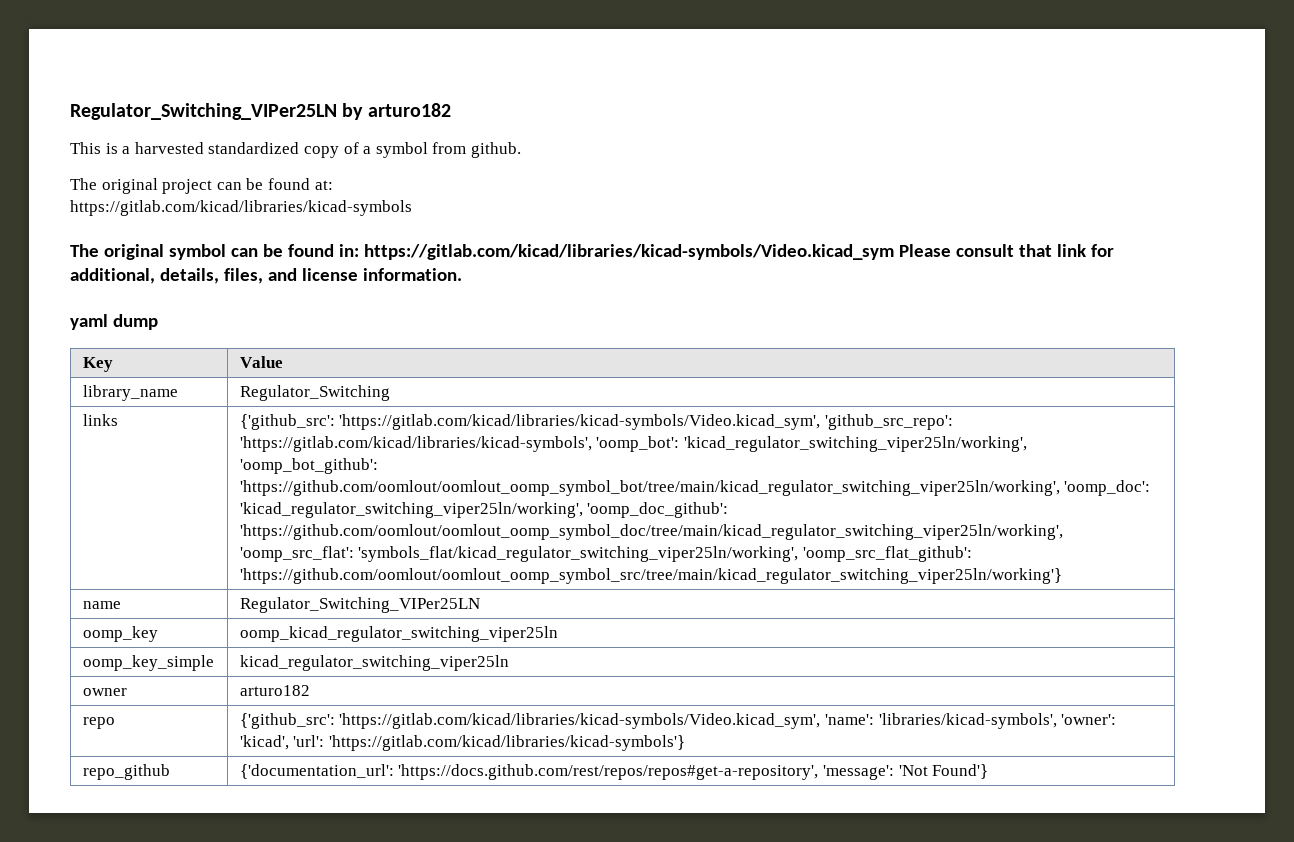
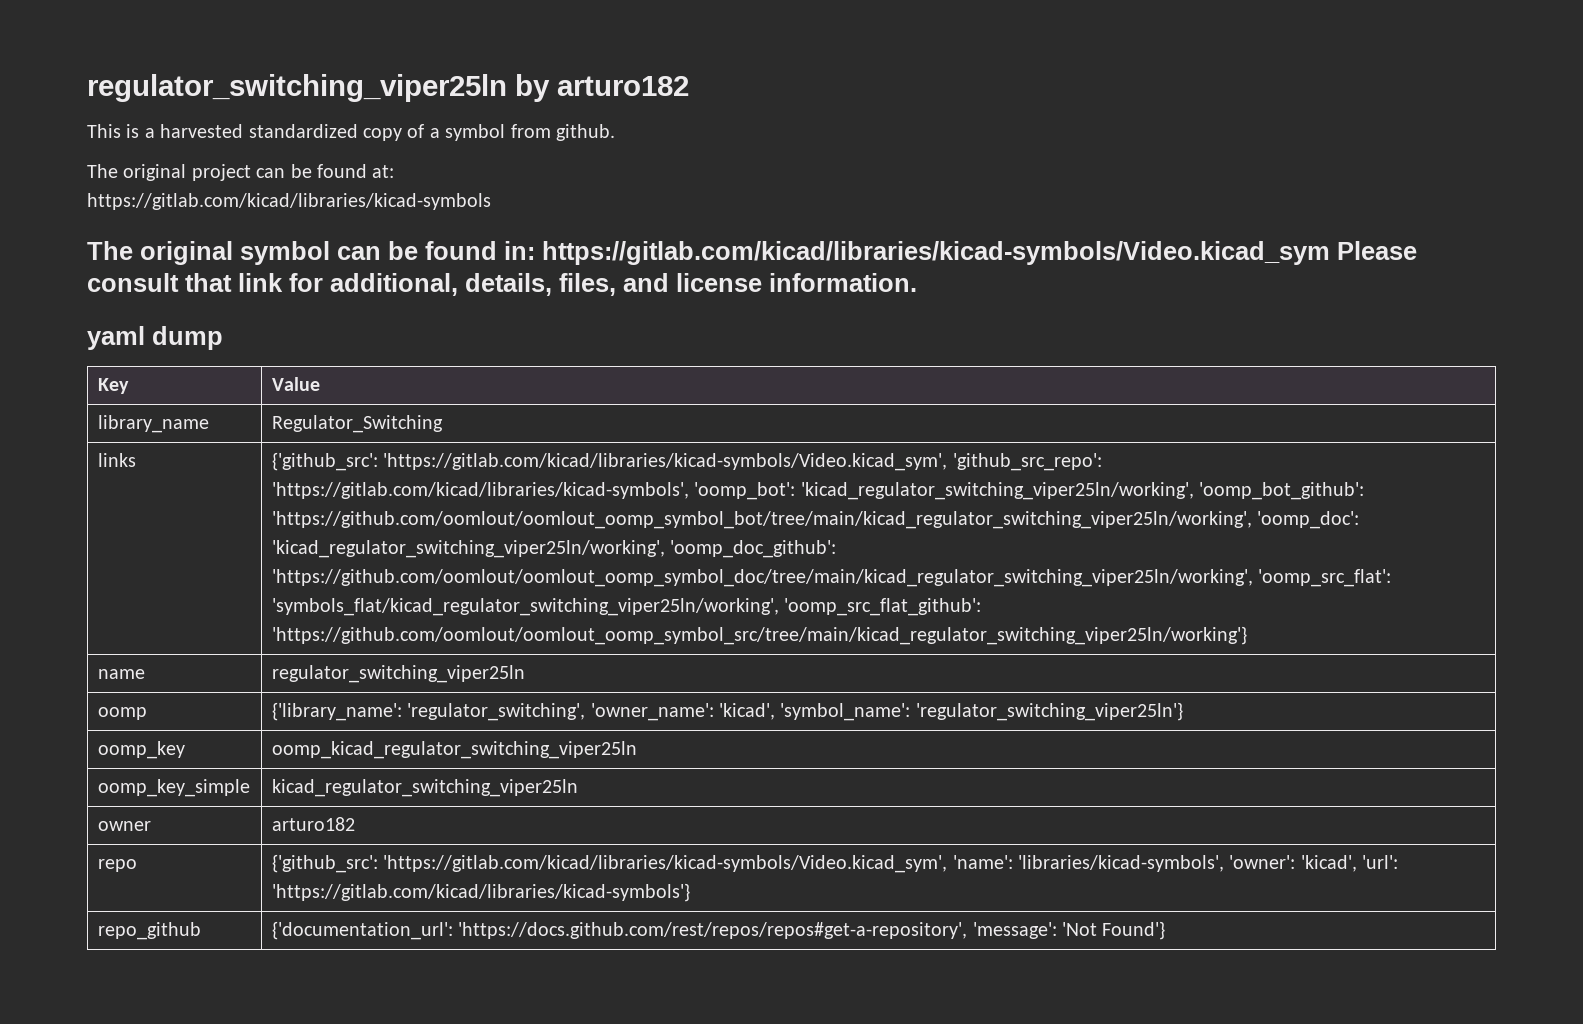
[70,103,337,120] Regulator_Switching_VIPer25LN -> [87,74,507,102] regulator_switching_viper25ln
[239,597,480,613] Regulator_Switching_VIPer25LN -> [271,665,525,683] [97,707,147,720] [271,702,1183,721] regulator_switching_viper25ln // oomp | {'library_name': 'regulator_switching', 'owner_name': 'kicad', 'symbol_name': 'regulator_switching_viper25ln'}

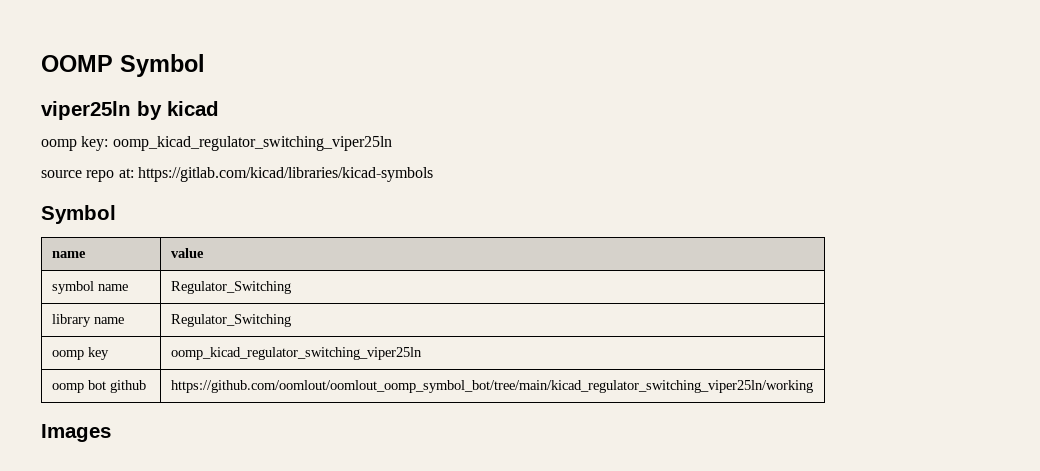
[87,74,689,102] [87,124,615,141] [87,164,367,181] regulator_switching_viper25ln by arturo182 // This is a harvested standardized copy of a symbol from github. // The original project can be found -> [41,54,205,77] [41,101,219,120] [41,136,392,151] [41,170,115,182] OOMP Symbol // viper25ln by kicad // oomp key: oomp_kicad_regulator_switching_viper25ln // source repo
(395, 171) // -> (134, 173) none
[87,241,1417,265] [87,273,917,296] [87,326,223,350] [97,378,129,394] [271,377,320,391] [97,415,209,433] [271,415,443,433] [97,453,136,467] [271,452,1102,471] [271,482,1365,500] [271,511,1360,529] [271,540,837,558] [271,569,1392,587] [271,598,982,616] [271,626,1247,645] [97,669,145,679] [271,665,525,683] [97,707,147,720] [271,702,1183,721] [97,741,185,759] [271,741,637,759] [97,779,250,797] [271,779,578,797] [97,821,151,831] [271,817,355,831] [97,859,137,872] [271,854,1399,873] [271,883,690,902] [97,922,201,940] [271,921,1166,940] The original symbol can be found in: https://gitlab.com/kicad/libraries/kicad-symbols/Video.kicad_sym Please consult that link for additional, details, files, and license information. // yaml dump // Key | Value // library_name | Regulator_Switching // links | {'github_src': 'https://gitlab.com/kicad/libraries/kicad-symbols/Video.kicad_sym', 'github_src_repo': 'https://gitlab.com/kicad/libraries/kicad-symbols', 'oomp_bot': 'kicad_regulator_switching_viper25ln/working', 'oomp_bot_github': 'https://github.com/oomlout/oomlout_oomp_symbol_bot/tree/main/kicad_regulator_switching_viper25ln/working', 'oomp_doc': 'kicad_regulator_switching_viper25ln/working', 'oomp_doc_github': 'https://github.com/oomlout/oomlout_oomp_symbol_doc/tree/main/kicad_regulator_switching_viper25ln/working', 'oomp_src_flat': 'symbols_flat/kicad_regulator_switching_viper25ln/working', 'oomp_src_flat_github': 'https://github.com/oomlout/oomlout_oomp_symbol_src/tree/main/kicad_regulator_switching_viper25ln/working'} // name | regulator_switching_viper25ln // oomp | {'library_name': 'regulator_switching', 'owner_name': 'kicad', 'symbol_name': 'regulator_switching_viper25ln'} // oomp_key | oomp_kicad_regulator_switching_viper25ln // oomp_key_simple | kicad_regulator_switching_viper25ln // owner | arturo182 // repo | {'github_src': 'https://gitlab.com/kicad/libraries/kicad-symbols/Video.kicad_sym', 'name': 'libraries/kicad-symbols', 'owner': 'kicad', 'url': 'https://gitlab.com/kicad/libraries/kicad-symbols'} // repo_github | {'documentation_url': 'https://docs.github.com/rest/repos/repos#get-a-repository', 'message': 'Not Found'} -> [41,205,116,224] [51,251,86,258] [170,248,204,258] [51,281,128,294] [170,281,291,294] [51,314,124,327] [170,314,291,327] [51,347,109,360] [170,347,422,360] [51,380,146,393] [170,380,813,393] [41,424,111,442] Symbol // name | value // symbol name | Regulator_Switching // library name | Regulator_Switching // oomp key | oomp_kicad_regulator_switching_viper25ln // oomp bot github | https://github.com/oomlout/oomlout_oomp_symbol_bot/tree/main/kicad_regulator_switching_viper25ln/working // Images

